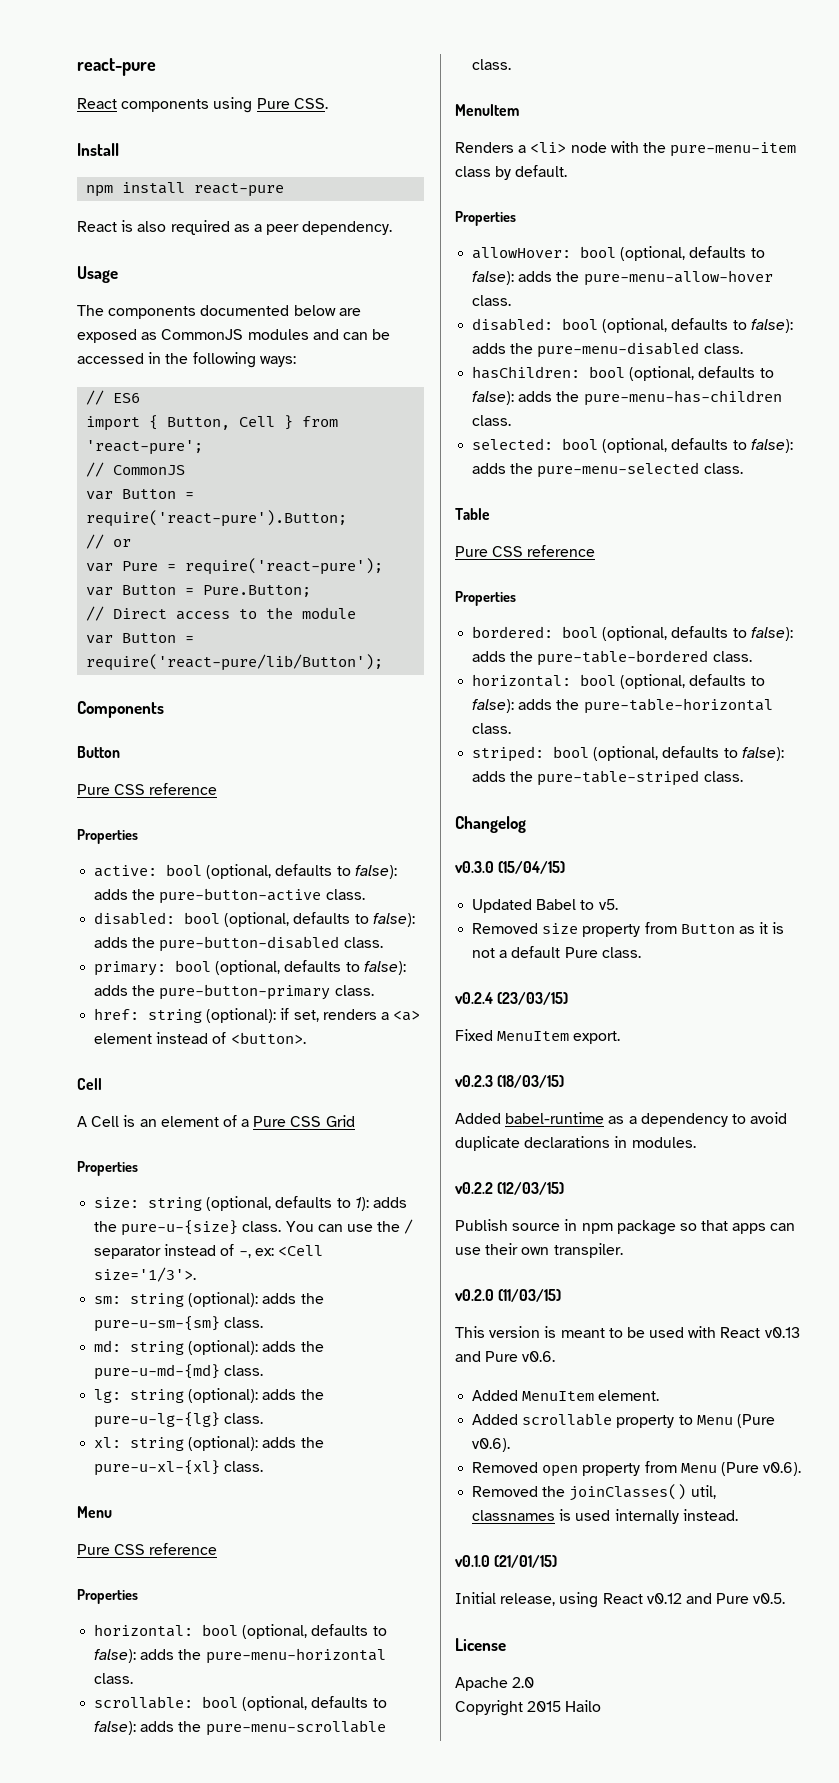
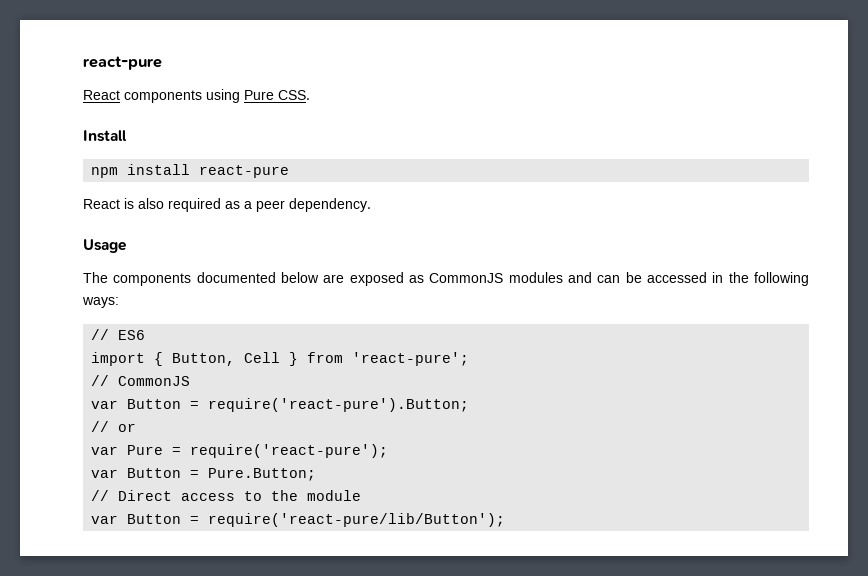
[77,701,164,718] [77,746,120,758] [77,783,218,795] [77,829,138,844] [94,864,397,879] [94,888,365,904] [94,912,415,927] [94,936,383,952] [94,960,406,976] [94,984,374,1000] [94,1008,421,1023] [94,1032,306,1044] [77,1078,102,1090] [77,1115,355,1127] [77,1161,138,1176] [94,1196,407,1211] [94,1219,414,1236] [94,1244,323,1259] [94,1267,197,1282] [94,1292,324,1307] [94,1316,264,1332] [94,1340,324,1355] [94,1364,264,1380] [94,1388,324,1403] [94,1412,264,1428] [94,1436,324,1451] [94,1460,264,1476] [77,1506,112,1518] [77,1543,218,1555] [77,1589,138,1604] [94,1624,387,1639] [94,1648,386,1664] [94,1673,134,1684] [94,1696,387,1711] [94,1720,386,1736] [472,59,512,70] [455,104,519,116] [455,141,797,157] [455,165,568,180] [455,211,516,226] [472,246,765,261] [472,270,773,286] [472,295,512,306] [472,318,793,333] [472,342,743,358] [472,366,774,381] [472,390,782,406] [472,415,512,426] [472,438,793,453] [472,462,743,478] [455,508,490,520] [455,545,596,557] [455,591,516,606] [472,626,793,641] [472,650,752,666] [472,674,765,689] [472,698,773,714] [472,723,512,734] [472,746,784,762] [472,770,743,786] [455,816,526,833] [455,861,566,874] [472,899,618,913] [472,922,785,937] [472,946,641,958] [455,992,569,1005] [455,1029,621,1044] [455,1075,565,1088] [455,1112,788,1127] [455,1136,696,1151] [455,1182,565,1195] [455,1219,796,1235] [455,1243,623,1258] [455,1289,562,1302] [455,1326,800,1338] [455,1351,556,1362] [472,1390,660,1401] [472,1413,775,1428] [472,1438,511,1452] [472,1461,802,1477] [472,1484,716,1501] [472,1509,738,1524] [455,1555,558,1568] [455,1592,786,1608] [455,1638,506,1651] [455,1677,535,1691] [455,1700,602,1716] // Components // Button // Pure CSS reference // Properties // active: bool (optional, defaults to false): adds the pure-button-active class. // disabled: bool (optional, defaults to false): adds the pure-button-disabled class. // primary: bool (optional, defaults to false): adds the pure-button-primary class. // href: string (optional): if set, renders a <a> element instead of <button>. // Cell // A Cell is an element of a Pure CSS Grid // Properties // size: string (optional, defaults to 1): adds the pure-u-{size} class. You can use the / separator instead of -, ex: <Cell size='1/3'>. // sm: string (optional): adds the pure-u-sm-{sm} class. // md: string (optional): adds the pure-u-md-{md} class. // lg: string (optional): adds the pure-u-lg-{lg} class. // xl: string (optional): adds the pure-u-xl-{xl} class. // Menu // Pure CSS reference // Properties // horizontal: bool (optional, defaults to false): adds the pure-menu-horizontal class. // scrollable: bool (optional, defaults to false): adds the pure-menu-scrollable class. // MenuItem // Renders a <li> node with the pure-menu-item class by default. // Properties // allowHover: bool (optional, defaults to false): adds the pure-menu-allow-hover class. // disabled: bool (optional, defaults to false): adds the pure-menu-disabled class. // hasChildren: bool (optional, defaults to false): adds the pure-menu-has-children class. // selected: bool (optional, defaults to false): adds the pure-menu-selected class. // Table // Pure CSS reference // Properties // bordered: bool (optional, defaults to false): adds the pure-table-bordered class. // horizontal: bool (optional, defaults to false): adds the pure-table-horizontal class. // striped: bool (optional, defaults to false): adds the pure-table-striped class. // Changelog // v0.3.0 (15/04/15) // Updated Babel to v5. // Removed size property from Button as it is not a default Pure class. // v0.2.4 (23/03/15) // Fixed MenuItem export. // v0.2.3 (18/03/15) // Added babel-runtime as a dependency to avoid duplicate declarations in modules. // v0.2.2 (12/03/15) // Publish source in npm package so that apps can use their own transpiler. // v0.2.0 (11/03/15) // This version is meant to be used with React v0.13 and Pure v0.6. // Added MenuItem element. // Added scrollable property to Menu (Pure v0.6). // Removed open property from Menu (Pure v0.6). // Removed the joinClasses() util, classnames is used internally instead. // v0.1.0 (21/01/15) // Initial release, using React v0.12 and Pure v0.5. // License // Apache 2.0 // Copyright 2015 Hailo -> (506, 520) none

